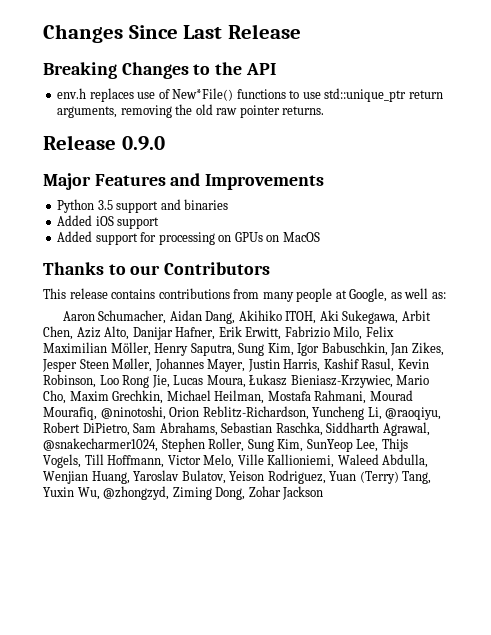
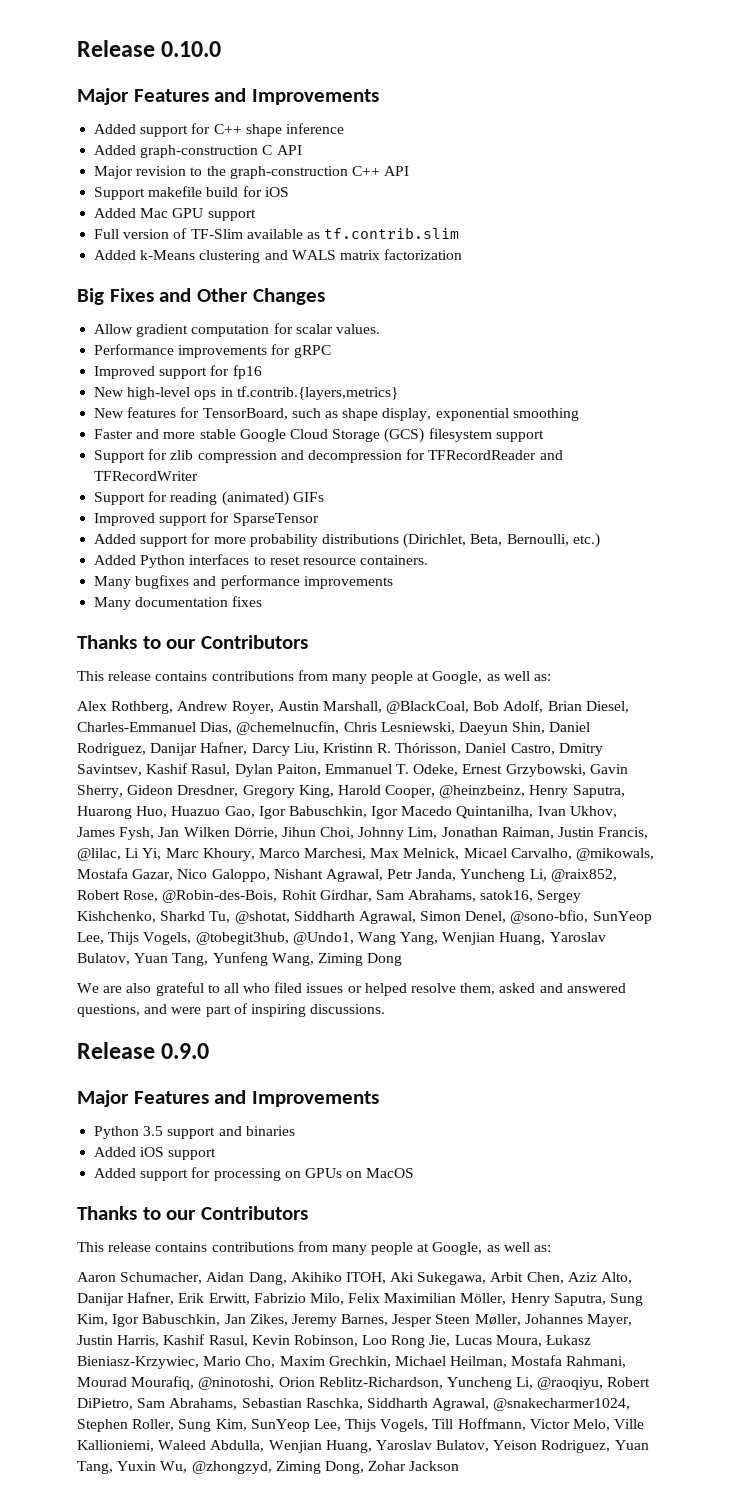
[43,24,301,43] [43,62,276,79] [57,88,443,102] [57,104,325,118] Changes Since Last Release // Breaking Changes to the API // env.h replaces use of New*File() functions to use std::unique_ptr return arguments, removing the old raw pointer returns. -> [77,40,222,57] [77,88,380,105] [94,123,344,137] [94,145,302,158] [94,166,410,179] [94,186,289,200] [94,208,256,221] [94,227,460,239] [94,249,463,263] [77,288,325,305] [94,323,380,337] [94,344,331,358] [94,365,262,379] [94,386,398,400] [94,407,579,421] [94,428,544,443] [94,449,563,463] [94,471,199,481] [94,491,324,506] [94,512,319,526] [94,533,600,548] [94,554,429,568] [94,575,393,589] [94,596,263,610] [77,635,309,649] [77,670,552,684] [77,700,629,714] [77,721,591,735] [77,742,603,756] [77,763,628,777] [77,785,625,798] [77,806,617,819] [77,827,649,840] [77,848,655,861] [77,868,617,882] [77,890,582,903] [77,910,652,924] [77,932,606,945] [77,952,403,966] [77,982,626,996] [77,1003,386,1017] Release 0.10.0 // Major Features and Improvements // Added support for C++ shape inference // Added graph-construction C API // Major revision to the graph-construction C++ API // Support makefile build for iOS // Added Mac GPU support // Full version of TF-Slim available as tf.contrib.slim // Added k-Means clustering and WALS matrix factorization // Big Fixes and Other Changes // Allow gradient computation for scalar values. // Performance improvements for gRPC // Improved support for fp16 // New high-level ops in tf.contrib.{layers,metrics} // New features for TensorBoard, such as shape display, exponential smoothing // Faster and more stable Google Cloud Storage (GCS) filesystem support // Support for zlib compression and decompression for TFRecordReader and TFRecordWriter // Support for reading (animated) GIFs // Improved support for SparseTensor // Added support for more probability distributions (Dirichlet, Beta, Bernoulli, etc.) // Added Python interfaces to reset resource containers. // Many bugfixes and performance improvements // Many documentation fixes // Thanks to our Contributors // This release contains contributions from many people at Google, as well as: // Alex Rothberg, Andrew Royer, Austin Marshall, @BlackCoal, Bob Adolf, Brian Diesel, Charles-Emmanuel Dias, @chemelnucfin, Chris Lesniewski, Daeyun Shin, Daniel Rodriguez, Danijar Hafner, Darcy Liu, Kristinn R. Thórisson, Daniel Castro, Dmitry Savintsev, Kashif Rasul, Dylan Paiton, Emmanuel T. Odeke, Ernest Grzybowski, Gavin Sherry, Gideon Dresdner, Gregory King, Harold Cooper, @heinzbeinz, Henry Saputra, Huarong Huo, Huazuo Gao, Igor Babuschkin, Igor Macedo Quintanilha, Ivan Ukhov, James Fysh, Jan Wilken Dörrie, Jihun Choi, Johnny Lim, Jonathan Raiman, Justin Francis, @lilac, Li Yi, Marc Khoury, Marco Marchesi, Max Melnick, Micael Carvalho, @mikowals, Mostafa Gazar, Nico Galoppo, Nishant Agrawal, Petr Janda, Yuncheng Li, @raix852, Robert Rose, @Robin-des-Bois, Rohit Girdhar, Sam Abrahams, satok16, Sergey Kishchenko, Sharkd Tu, @shotat, Siddharth Agrawal, Simon Denel, @sono-bfio, SunYeop Lee, Thijs Vogels, @tobegit3hub, @Undo1, Wang Yang, Wenjian Huang, Yaroslav Bulatov, Yuan Tang, Yunfeng Wang, Ziming Dong // We are also grateful to all who filed issues or helped resolve them, asked and answered questions, and were part of inspiring discussions.
(444, 349) none -> [291,1314,389,1327] Jeremy Barnes,
[359,471,399,484] (Terry) -> (649, 1445) none

